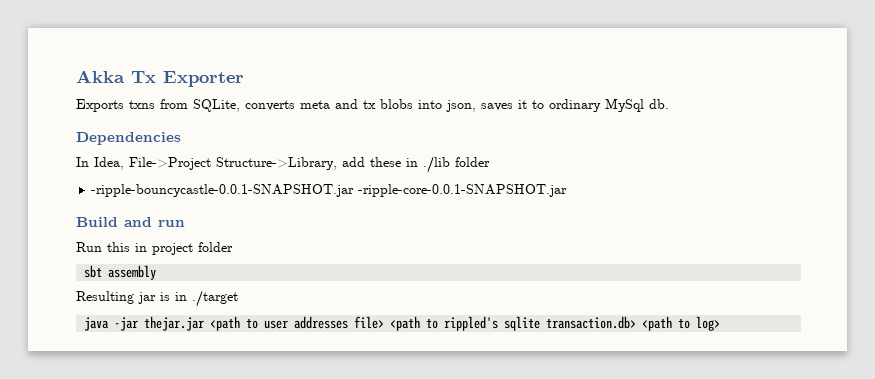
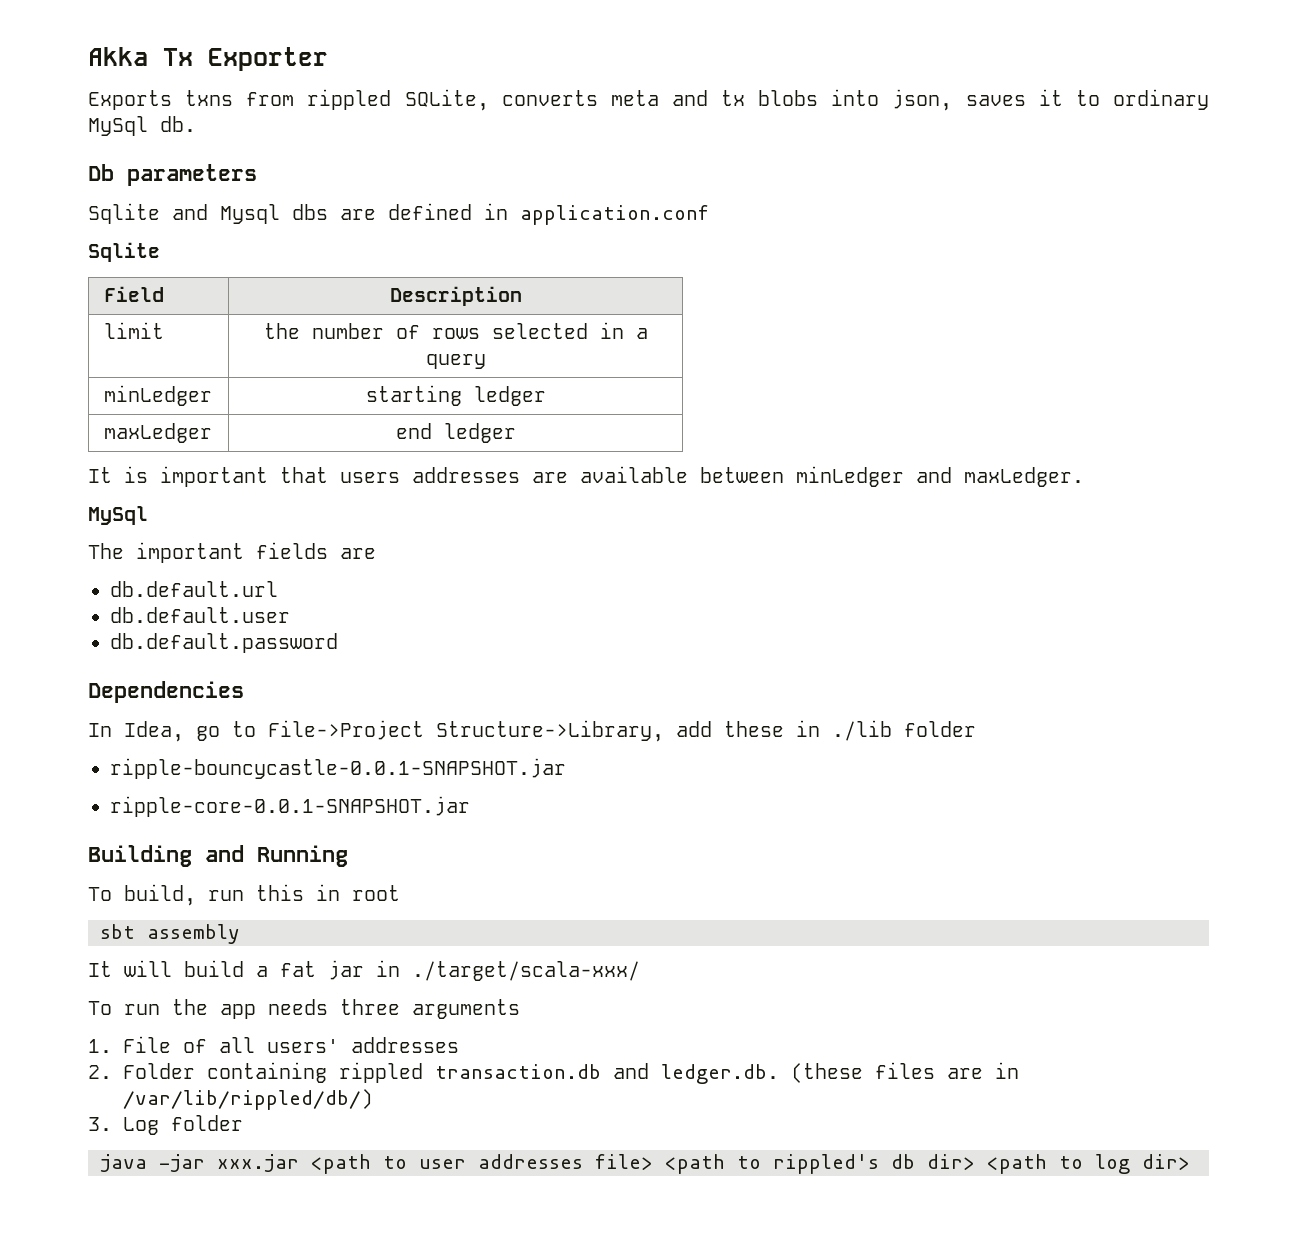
(188, 104) none -> [307,89,392,110] rippled
(669, 104) none -> [88,164,257,186] [88,203,709,225] [88,242,160,262] [103,286,164,302] [389,286,522,306] [103,322,164,339] [263,322,648,339] [425,354,486,369] [103,385,212,406] [365,385,546,406] [103,423,212,443] [395,423,516,443] [88,466,1084,487] [88,506,148,525] [88,542,376,563] [110,581,278,597] [110,607,290,623] [110,633,338,653] // Db parameters // Sqlite and Mysql dbs are defined in application.conf // Sqlite // Field | Description // limit | the number of rows selected in a query // minLedger | starting ledger // maxLedger | end ledger // It is important that users addresses are available between minLedger and maxLedger. // MySql // The important fields are // db.default.url // db.default.user // db.default.password
(124, 163) none -> [196,721,256,741] go to
[91,184,568,197] [76,217,185,227] [76,242,102,252] -ripple-bouncycastle-0.0.1-SNAPSHOT.jar -ripple-core-0.0.1-SNAPSHOT.jar // Build and run // Run -> [110,758,566,779] [110,796,470,817] [88,845,348,867] [88,884,244,906] ripple-bouncycastle-0.0.1-SNAPSHOT.jar // ripple-core-0.0.1-SNAPSHOT.jar // Building and Running // To build, run
[152,242,233,255] project folder -> [352,885,400,901] root
[76,290,238,307] Resulting jar is in ./target -> [88,960,640,981] [88,999,520,1019] [88,1036,460,1053] [88,1062,1020,1084] [123,1089,374,1110] [88,1115,244,1135] It will build a fat jar in ./target/scala-xxx/ // To run the app needs three arguments // 1. File of all users' addresses // 2. Folder containing rippled transaction.db and ledger.db. (these files are in /var/lib/rippled/db/) // 3. Log folder
[144,316,205,331] thejar.jar -> [217,1154,299,1172] xxx.jar
[504,316,721,331] sqlite transaction.db> <path to log> -> [891,1154,1190,1174] db dir> <path to log dir>

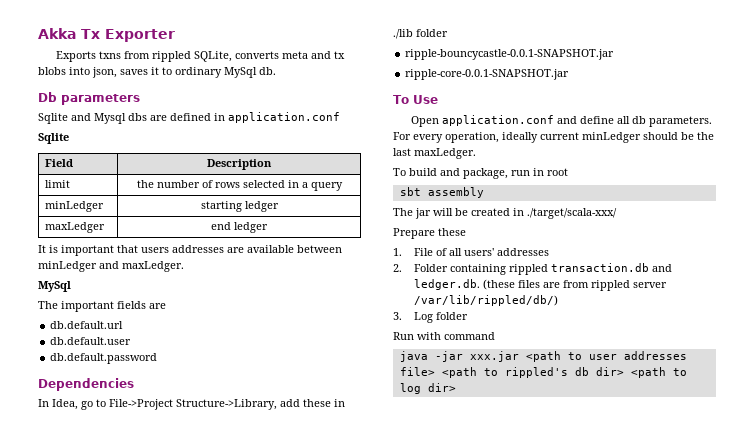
[88,845,348,867] [88,884,400,906] [100,924,240,944] [88,960,640,981] [88,999,520,1019] Building and Running // To build, run this in root // sbt assembly // It will build a fat jar in ./target/scala-xxx/ // To run the app needs three arguments -> [393,95,438,104] [410,115,712,127] [393,132,714,143] [393,148,476,159] [393,168,568,179] [399,187,484,198] [393,208,617,219] [393,228,466,239] To Use // Open application.conf and define all db parameters. For every operation, ideally current minLedger should be the last maxLedger. // To build and package, run in root // sbt assembly // The jar will be created in ./target/scala-xxx/ // Prepare these
[995,1062,1020,1079] in -> [562,280,667,291] from rippled server
(244, 1123) none -> [393,332,495,340] // Run with command

